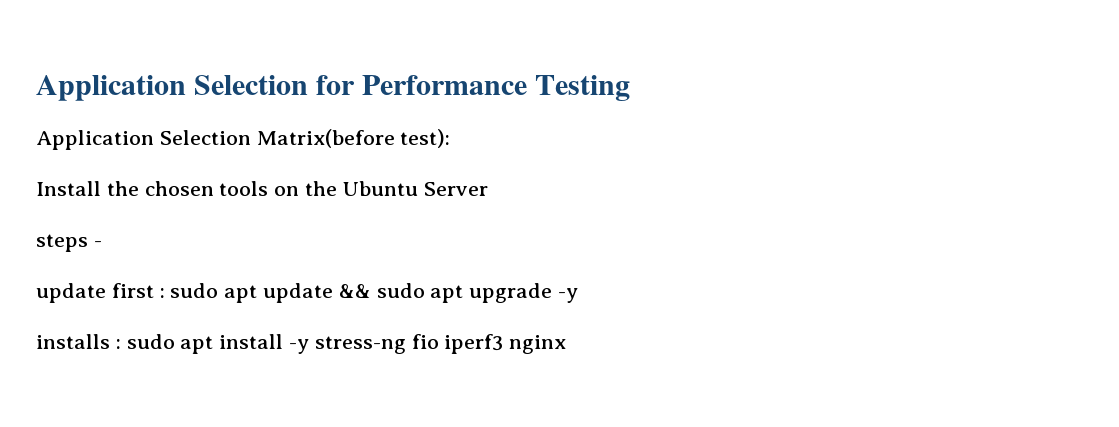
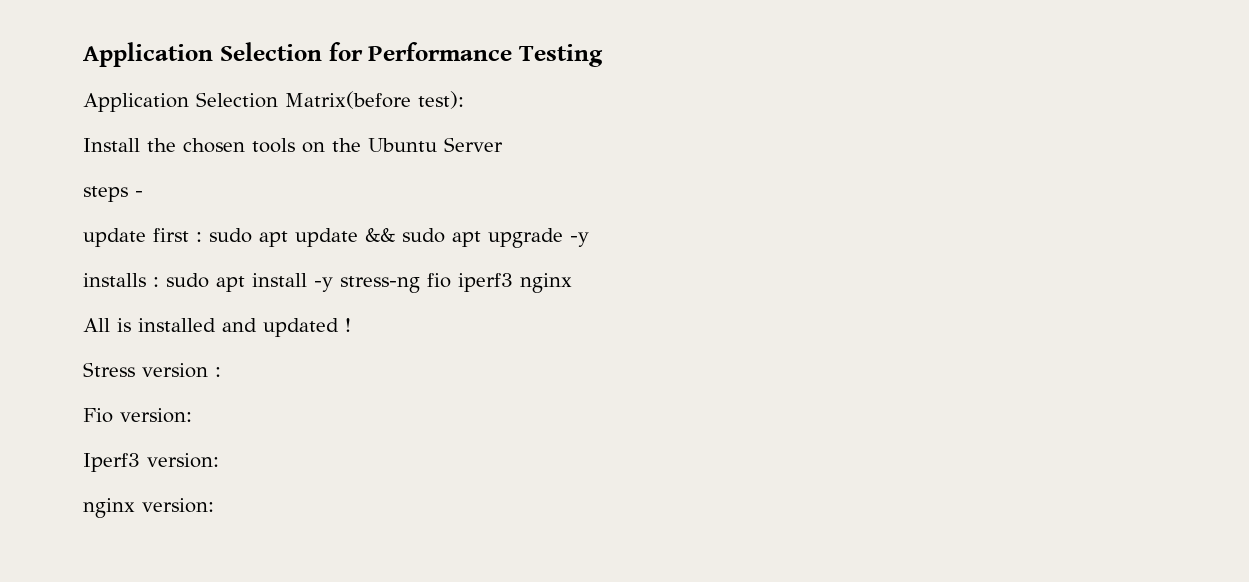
(567, 344) none -> [83,318,351,337] [83,362,221,378] [83,408,192,423] [83,453,219,472] [83,498,214,518] // All is installed and updated ! // Stress version : // Fio version: // Iperf3 version: // nginx version:

